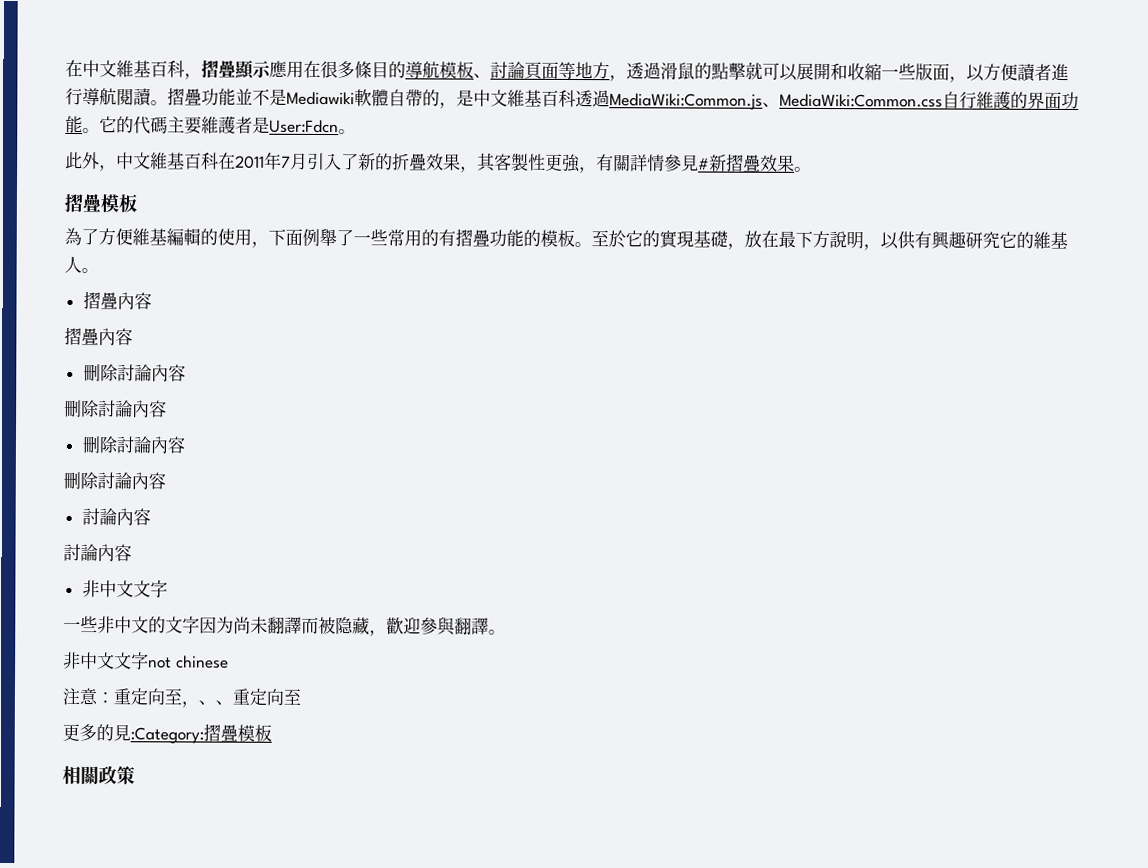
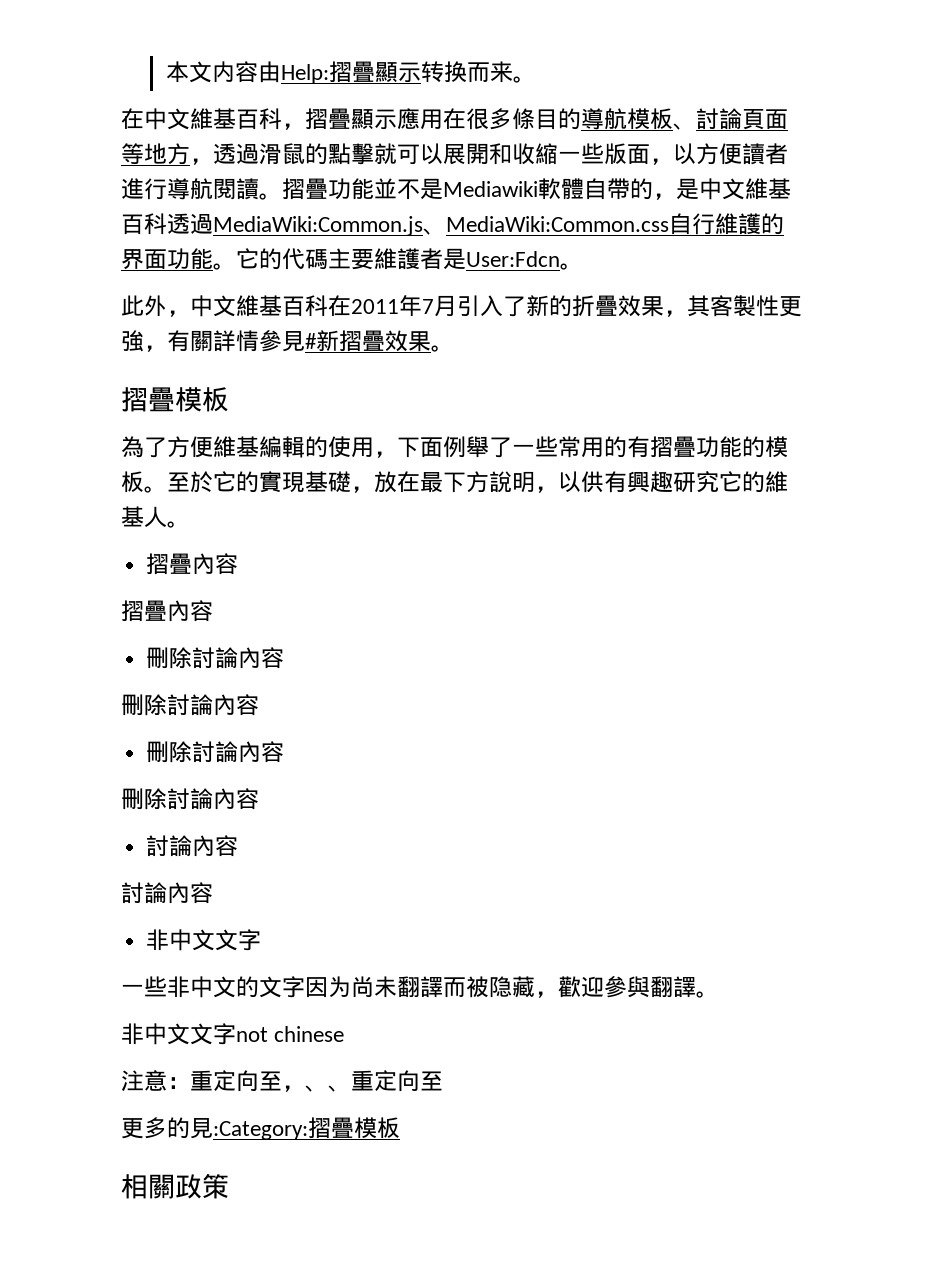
(65, 68) none -> [165,61,536,84] 本文内容由Help:摺疊顯示转换而来。 //

